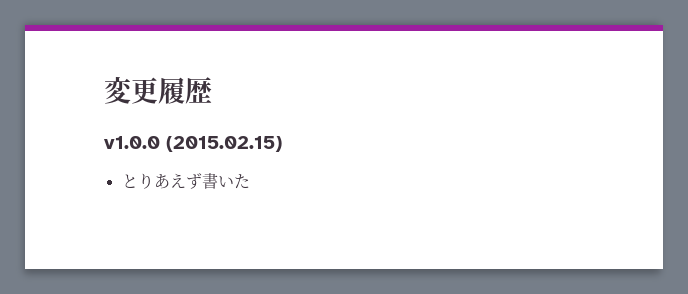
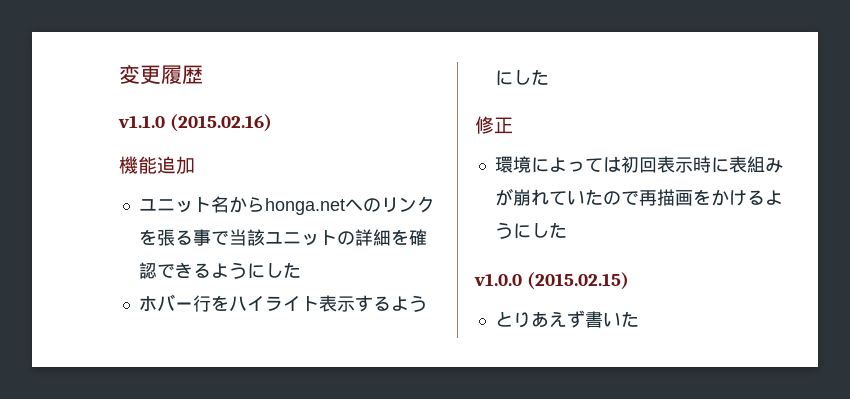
(212, 90) none -> [118,114,273,132] [119,156,195,174] [138,196,435,215] [138,229,427,246] [138,262,301,279] [138,294,427,312] [494,69,549,86] [475,116,513,134] [494,156,783,173] [494,188,783,206] [494,222,567,239] // v1.1.0 (2015.02.16) // 機能追加 // ユニット名からhonga.netへのリンクを張る事で当該ユニットの詳細を確認できるようにした // ホバー行をハイライト表示するようにした // 修正 // 環境によっては初回表示時に表組みが崩れていたので再描画をかけるようにした

